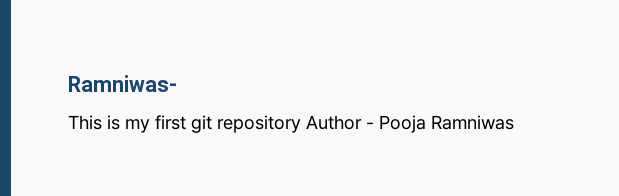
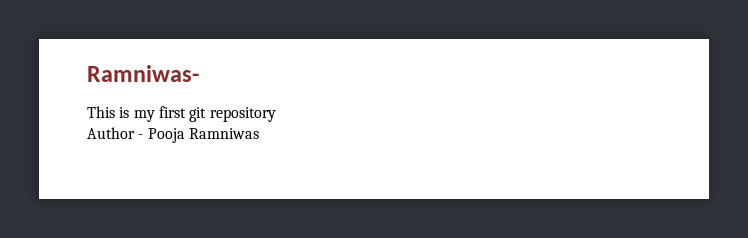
(301, 124) none -> (276, 114) //

